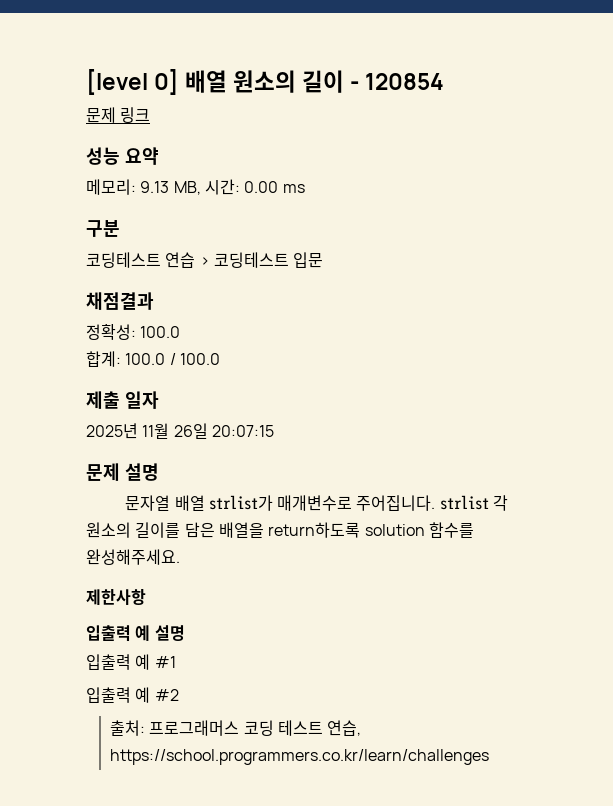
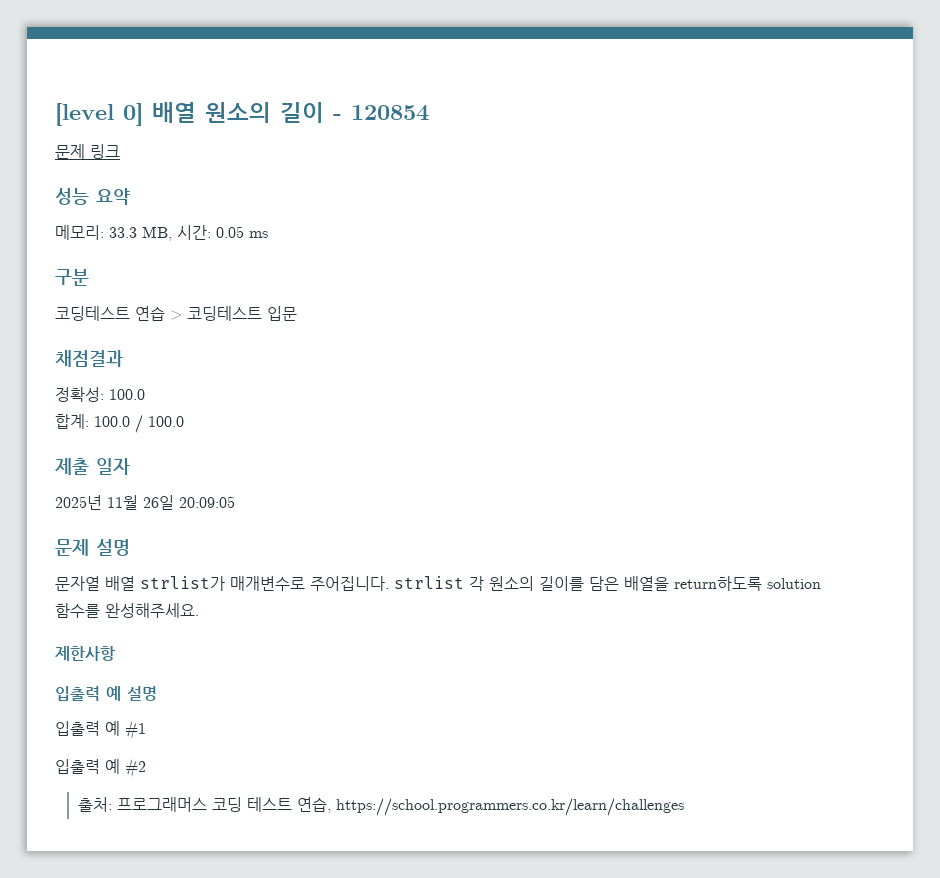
[140,181,170,193] 9.13 -> [109,227,137,238] 33.3
[244,181,279,193] 0.00 -> [216,226,244,238] 0.05
[211,425,274,437] 20:07:15 -> [179,496,235,508] 20:09:05

